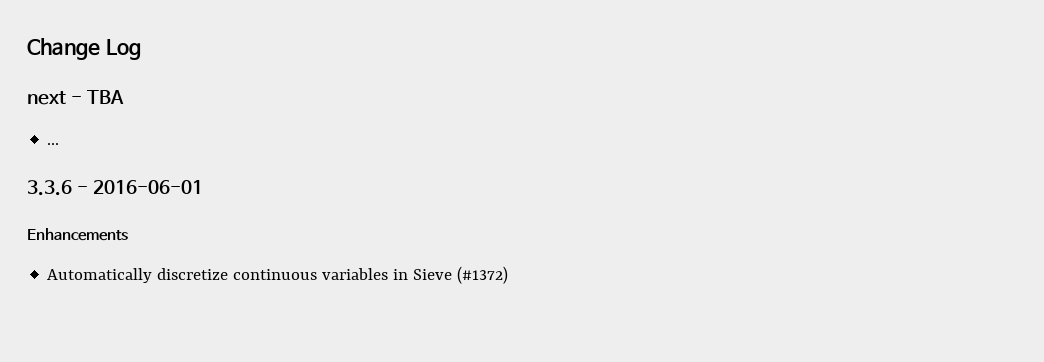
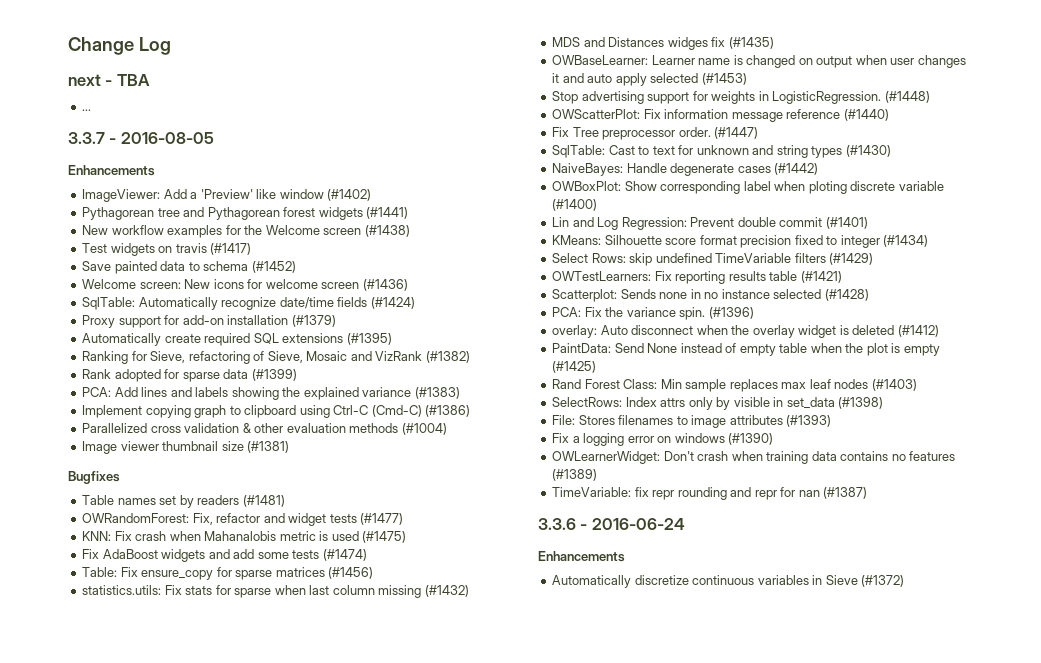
(60, 144) none -> [68,132,214,144] [68,165,155,176] [82,189,372,202] [82,207,409,220] [82,225,410,238] [82,243,252,256] [82,261,296,274] [82,279,408,291] [82,297,415,310] [82,315,336,328] [82,333,392,346] [82,351,470,364] [82,369,297,382] [82,387,460,400] [82,405,471,418] [82,423,447,435] [82,441,290,454] [68,471,120,484] [82,495,285,508] [82,513,404,526] [82,531,407,543] [82,549,367,562] [82,567,374,580] [82,585,469,598] [552,37,774,50] [552,55,966,68] [552,73,747,86] [552,91,930,104] [552,109,889,122] [552,127,759,140] [552,145,891,158] [552,163,819,176] [552,181,944,194] [552,199,598,211] [552,217,868,230] [552,235,929,248] [552,253,874,266] [552,271,842,284] [552,289,869,302] [552,307,754,320] [552,325,939,338] [552,343,940,356] [552,361,597,373] [552,379,917,392] [552,397,884,410] [552,415,832,428] [552,433,774,446] [552,451,956,464] [552,469,598,481] [552,487,868,500] // 3.3.7 - 2016-08-05 // Enhancements // ImageViewer: Add a 'Preview' like window (#1402) // Pythagorean tree and Pythagorean forest widgets (#1441) // New workflow examples for the Welcome screen (#1438) // Test widgets on travis (#1417) // Save painted data to schema (#1452) // Welcome screen: New icons for welcome screen (#1436) // SqlTable: Automatically recognize date/time fields (#1424) // Proxy support for add-on installation (#1379) // Automatically create required SQL extensions (#1395) // Ranking for Sieve, refactoring of Sieve, Mosaic and VizRank (#1382) // Rank adopted for sparse data (#1399) // PCA: Add lines and labels showing the explained variance (#1383) // Implement copying graph to clipboard using Ctrl-C (Cmd-C) (#1386) // Parallelized cross validation & other evaluation methods (#1004) // Image viewer thumbnail size (#1381) // Bugfixes // Table names set by readers (#1481) // OWRandomForest: Fix, refactor and widget tests (#1477) // KNN: Fix crash when Mahanalobis metric is used (#1475) // Fix AdaBoost widgets and add some tests (#1474) // Table: Fix ensure_copy for sparse matrices (#1456) // statistics.utils: Fix stats for sparse when last column missing (#1432) // MDS and Distances widges fix (#1435) // OWBaseLearner: Learner name is changed on output when user changes it and auto apply selected (#1453) // Stop advertising support for weights in LogisticRegression. (#1448) // OWScatterPlot: Fix information message reference (#1440) // Fix Tree preprocessor order. (#1447) // SqlTable: Cast to text for unknown and string types (#1430) // NaiveBayes: Handle degenerate cases (#1442) // OWBoxPlot: Show corresponding label when ploting discrete variable (#1400) // Lin and Log Regression: Prevent double commit (#1401) // KMeans: Silhouette score format precision fixed to integer (#1434) // Select Rows: skip undefined TimeVariable filters (#1429) // OWTestLearners: Fix reporting results table (#1421) // Scatterplot: Sends none in no instance selected (#1428) // PCA: Fix the variance spin. (#1396) // overlay: Auto disconnect when the overlay widget is deleted (#1412) // PaintData: Send None instead of empty table when the plot is empty (#1425) // Rand Forest Class: Min sample replaces max leaf nodes (#1403) // SelectRows: Index attrs only by visible in set_data (#1398) // File: Stores filenames to image attributes (#1393) // Fix a logging error on windows (#1390) // OWLearnerWidget: Don't crash when training data contains no features (#1389) // TimeVariable: fix repr rounding and repr for nan (#1387)
[92,180,203,194] 2016-06-01 -> [591,518,685,530] 2016-06-24

